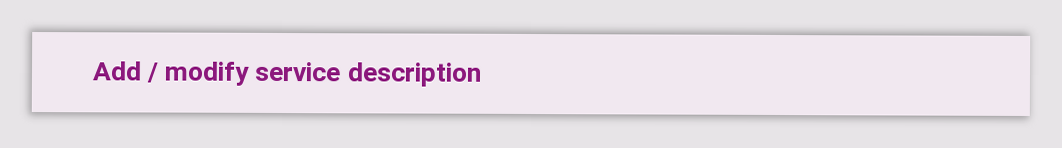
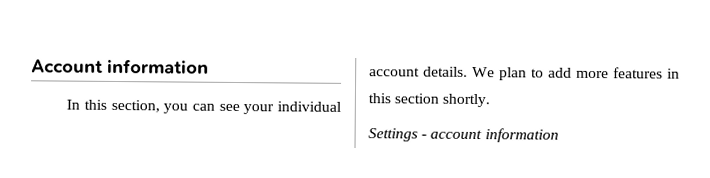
[92,61,482,87] Add / modify service description -> [31,58,209,74] [66,99,341,115] [369,66,680,81] [368,93,491,108] [368,128,559,143] Account information // In this section, you can see your individual account details. We plan to add more features in this section shortly. // Settings - account information

